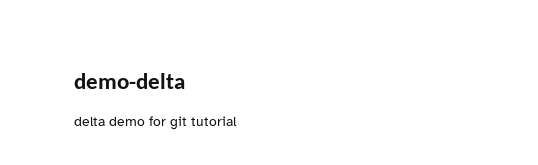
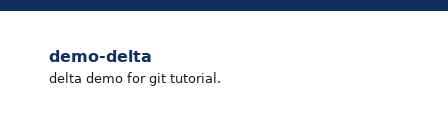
[191,116,237,126] tutorial -> [170,72,221,83] tutorial.

